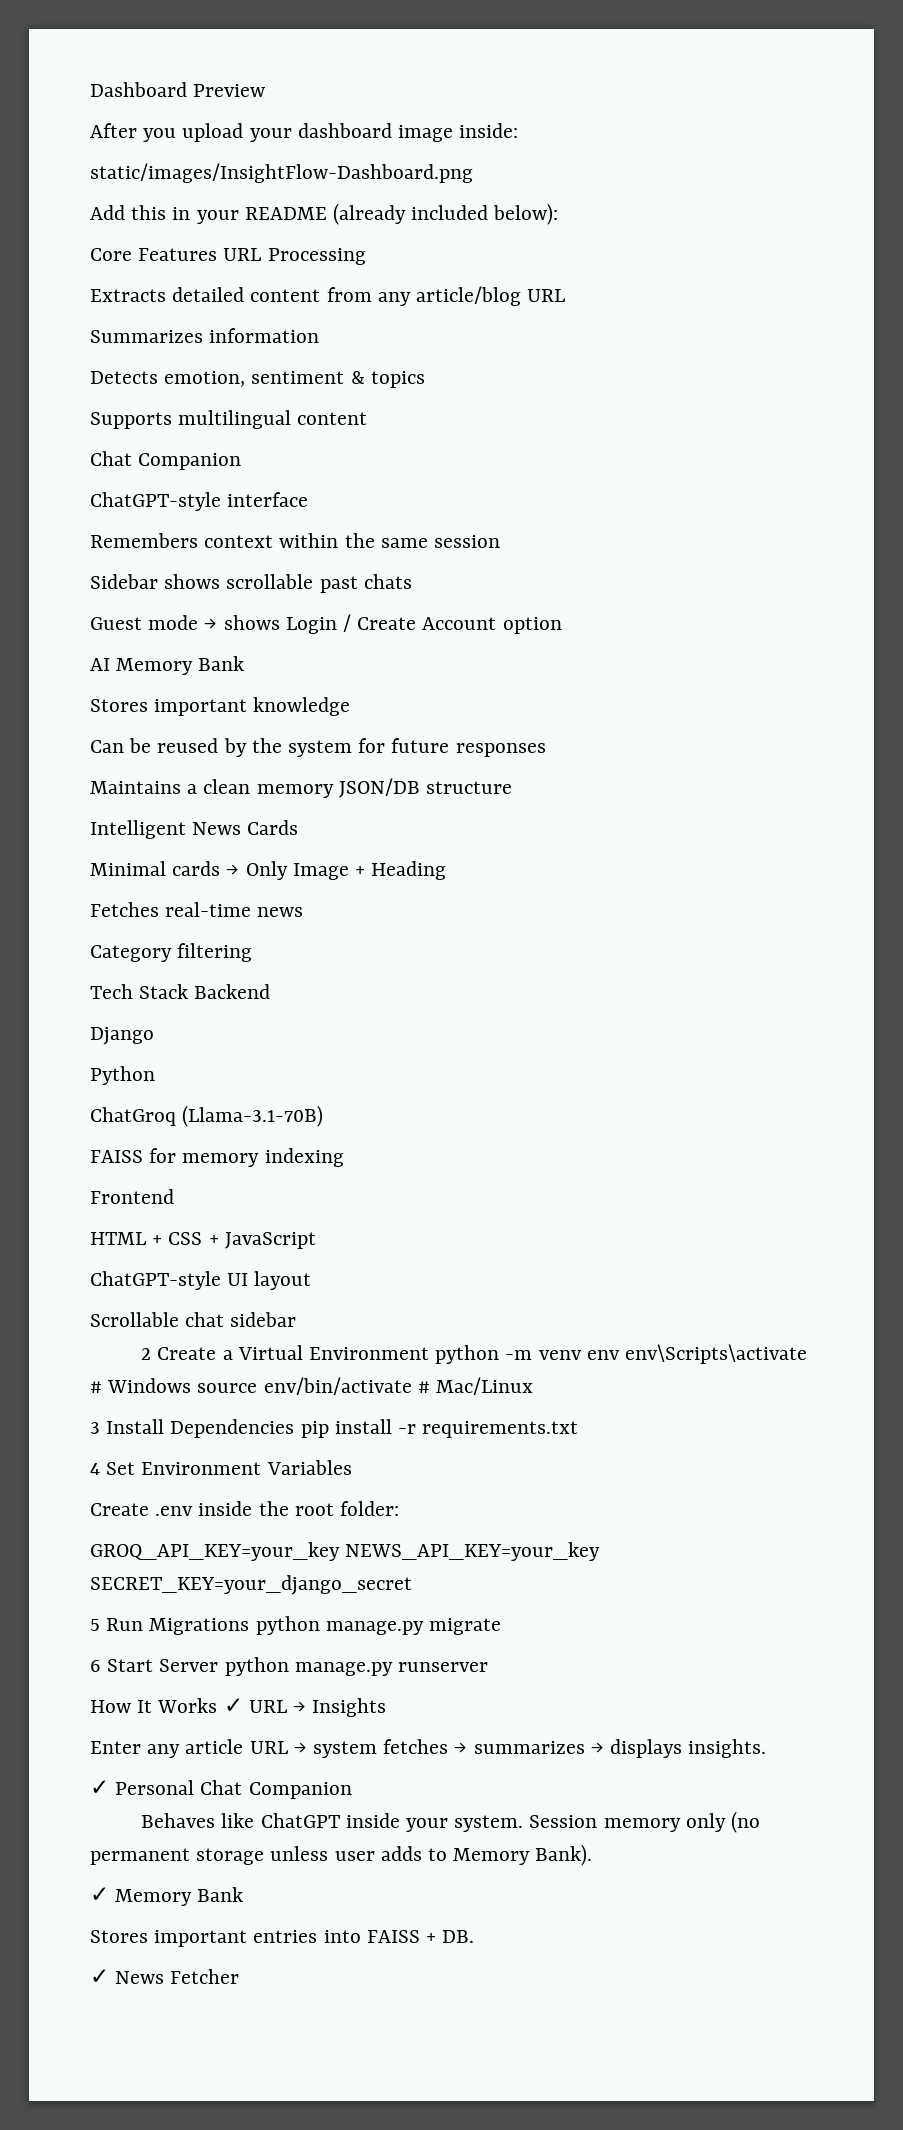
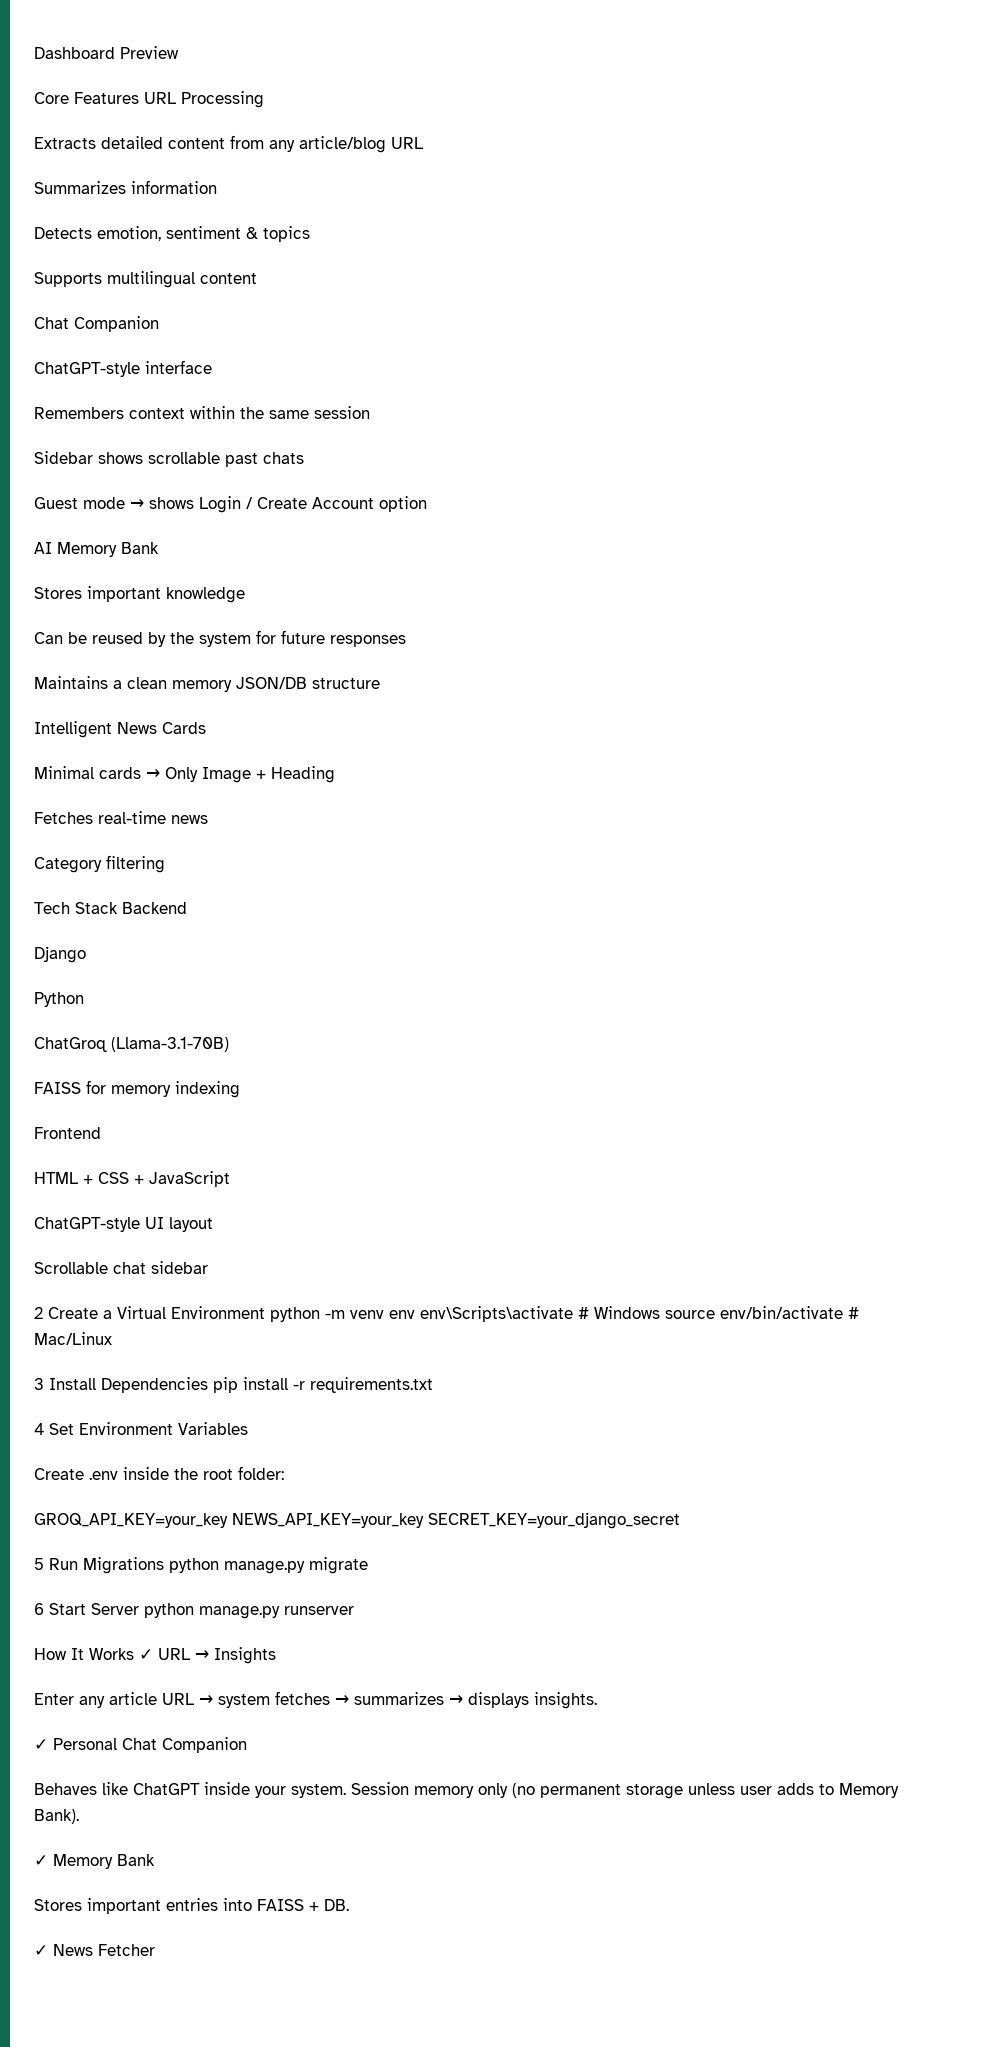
[90,123,519,142] [90,163,473,183] [90,203,559,225] // After you upload your dashboard image inside: // static/images/InsightFlow-Dashboard.png // Add this in your README (already included below): -> (179, 52) none

